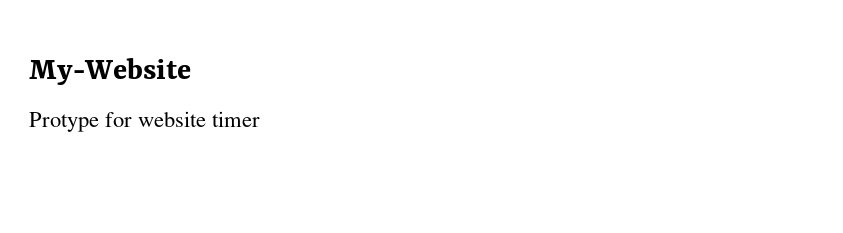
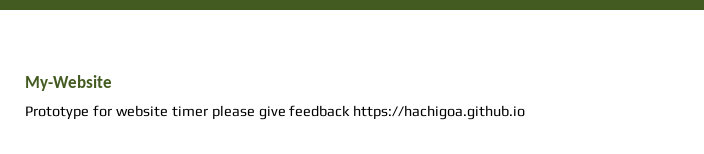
[29,112,99,132] Protype -> [25,106,89,120] Prototype
(261, 119) none -> [211,105,526,120] please give feedback https://hachigoa.github.io

